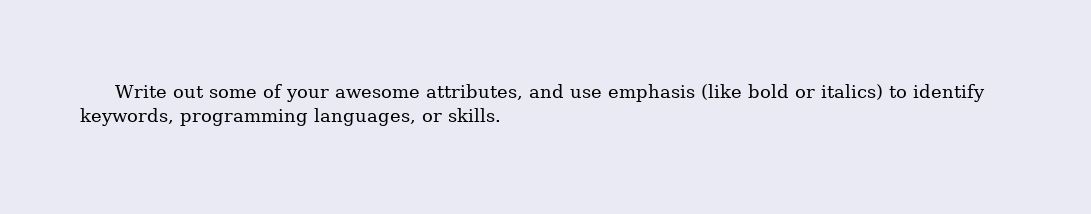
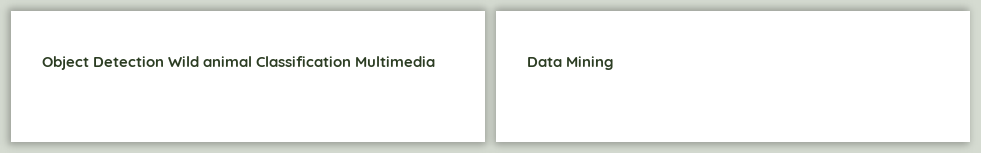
[115,84,986,102] [80,108,501,126] Write out some of your awesome attributes, and use emphasis (like bold or italics) to identify keywords, programming languages, or skills. -> [42,56,615,70] Object Detection Wild animal Classification Multimedia Data Mining

